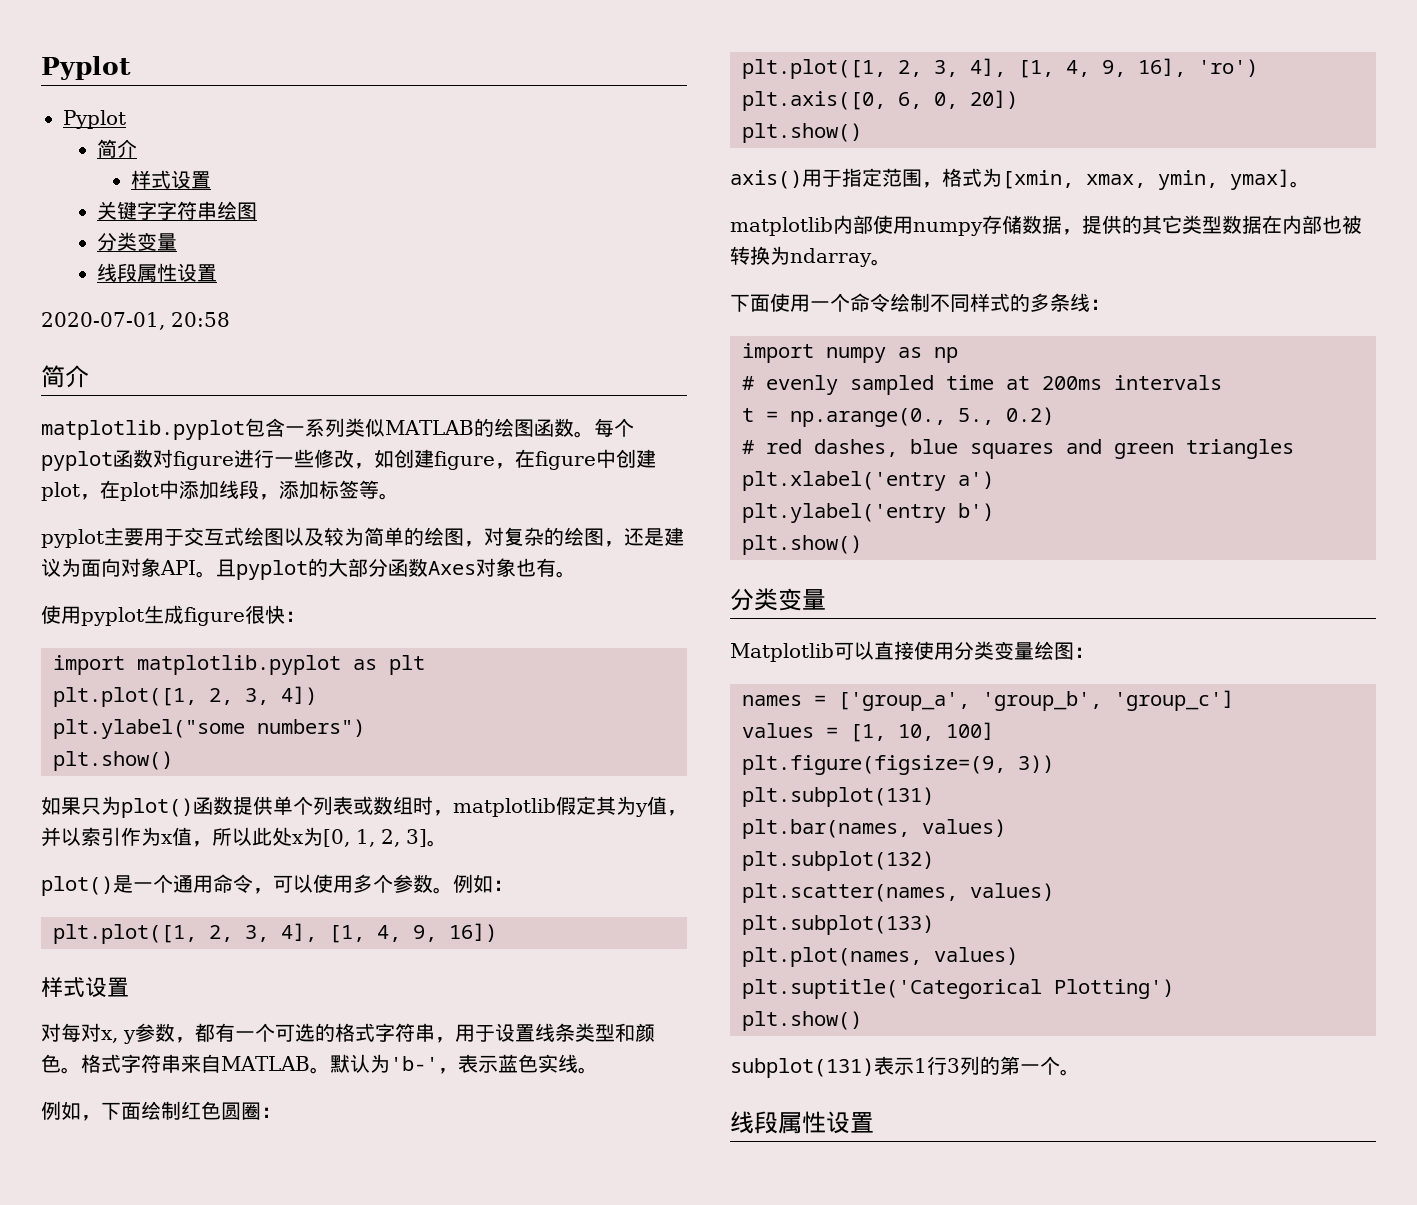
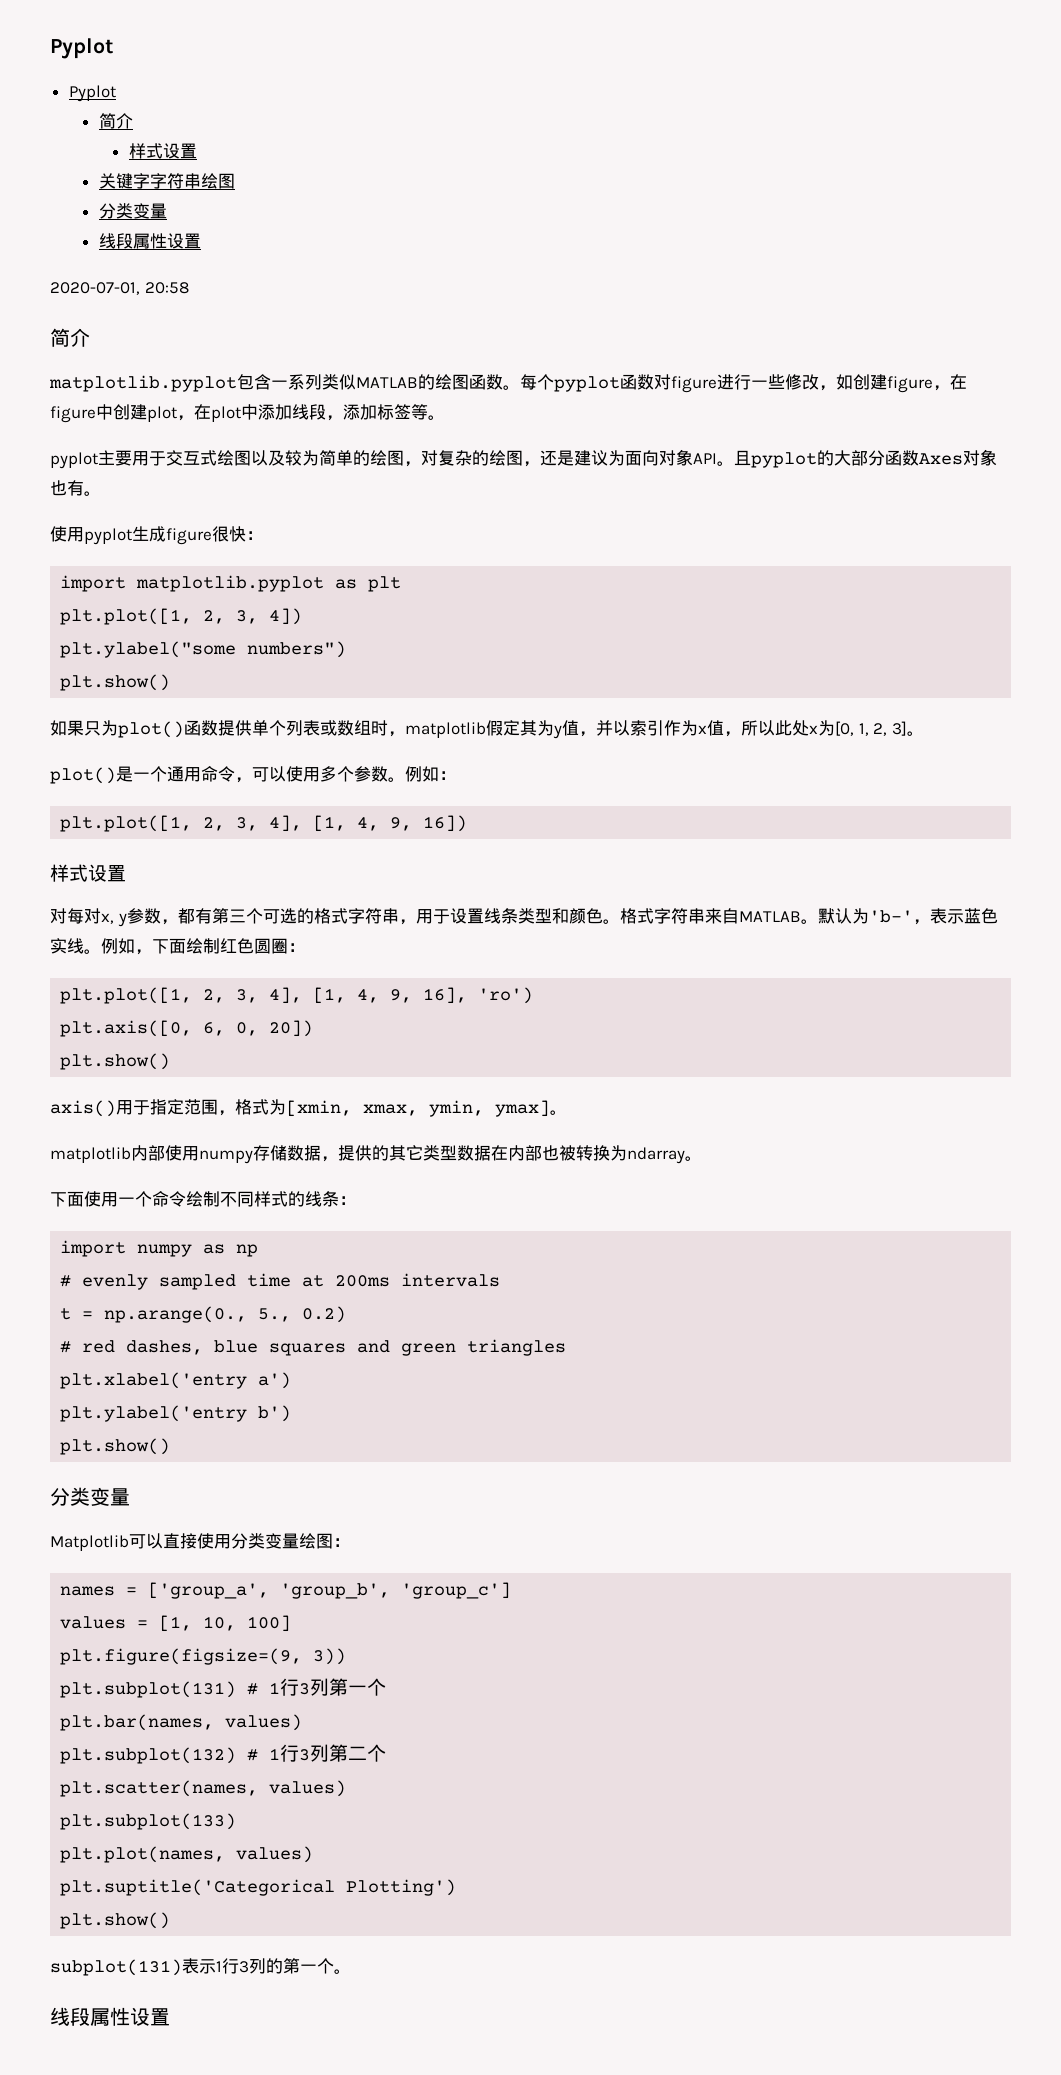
[235,1031,255,1040] 一 -> [211,908,246,924] 第三
(598, 1070) // -> (101, 951) none
[1030,293,1090,312] 多条线 -> [305,1191,339,1207] 线条
[742,819,1006,839] [742,851,934,871] // plt.bar(names, values) // plt.subplot(132) -> [247,1678,387,1696] [60,1714,303,1731] [60,1744,387,1764] # 1行3列第一个 // plt.bar(names, values) // plt.subplot(132) # 1行3列第二个

